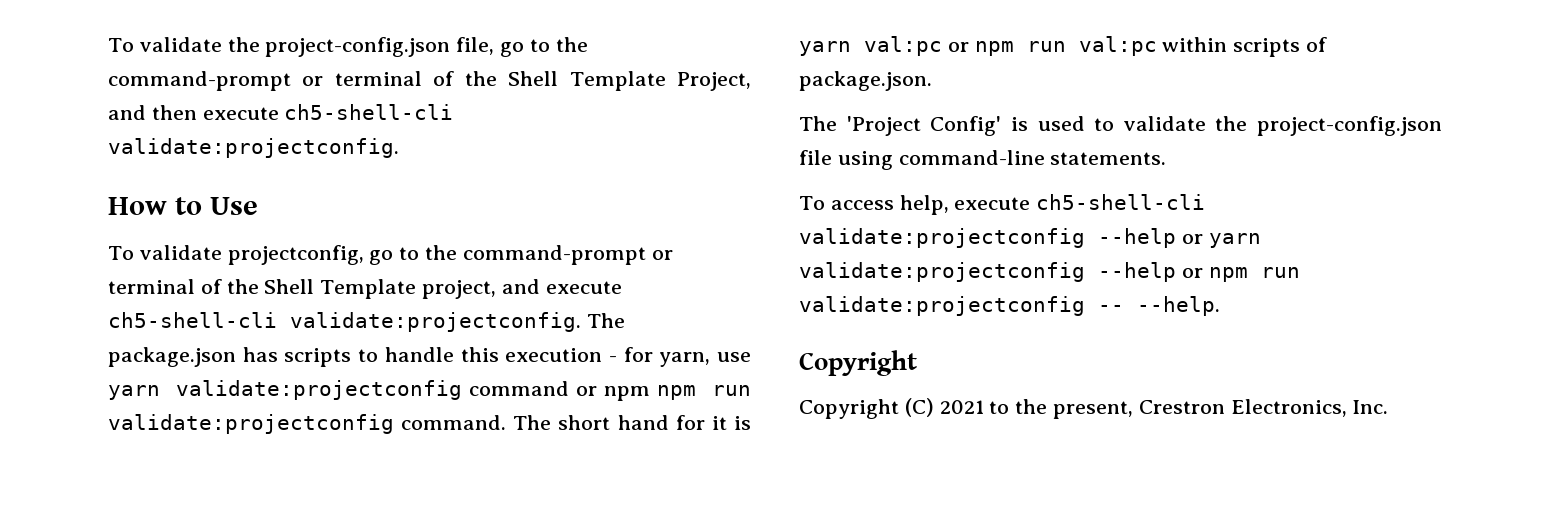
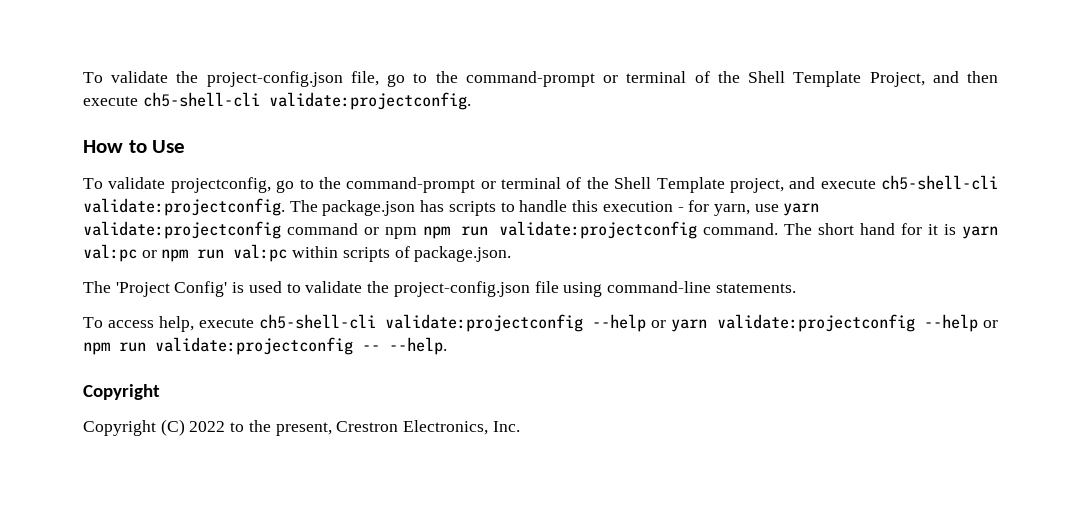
[939,400,984,414] 2021 -> [189,421,226,432] 2022

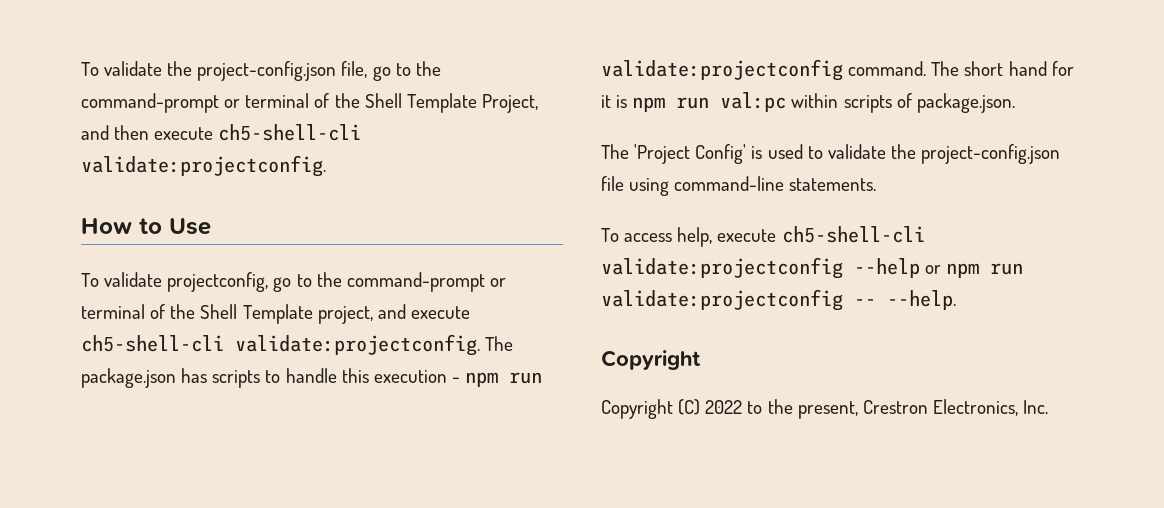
[688,200,820,216] [83,221,417,239] for yarn, use yarn validate:projectconfig command or npm -> (460, 380) none
[961,226,998,239] [83,244,157,262] yarn val:pc or -> (628, 101) none
[671,314,998,332] yarn validate:projectconfig --help or -> (942, 269) none

